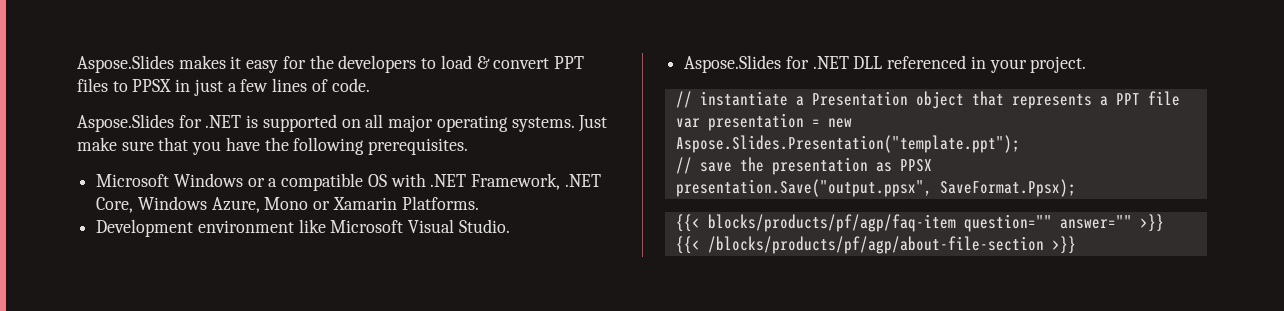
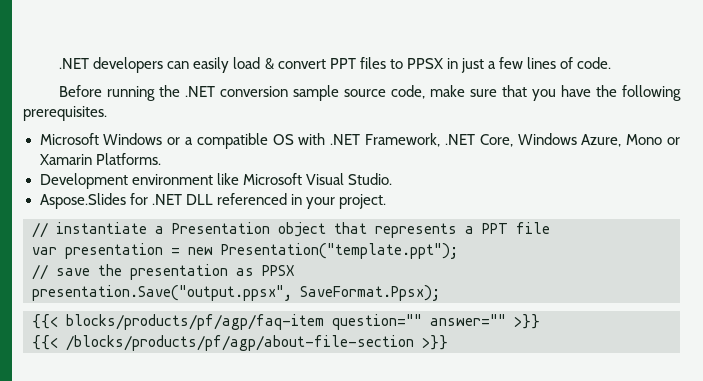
[77,55,437,73] Aspose.Slides makes it easy for the developers to -> [59,57,230,73] .NET developers can easily
[77,114,608,132] Aspose.Slides for .NET is supported on all major operating systems. Just -> [59,85,426,101] Before running the .NET conversion sample source code,
[675,135,1020,153] Aspose.Slides.Presentation("template.ppt"); -> [221,243,458,259] Presentation("template.ppt");

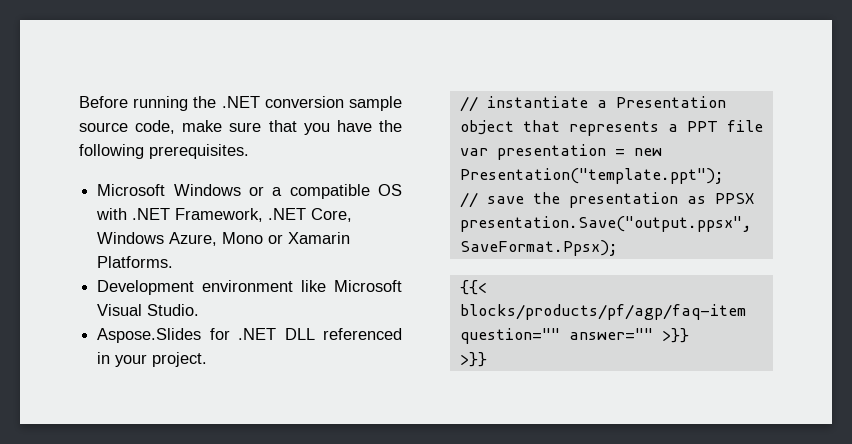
[59,57,612,73] .NET developers can easily load & convert PPT files to PPSX in just a few lines of code. // -> (79, 102) none
[32,335,414,351] {{< /blocks/products/pf/agp/about-file-section -> (689, 335) none

